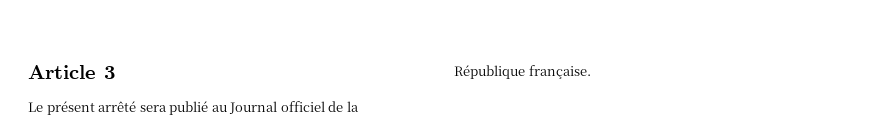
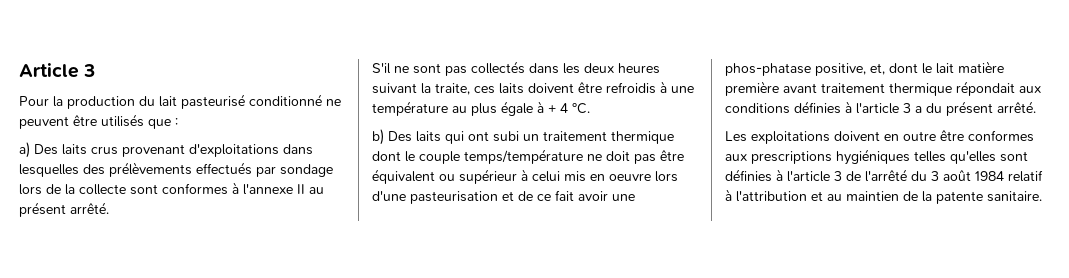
[28,101,359,115] [454,65,591,79] Le présent arrêté sera publié au Journal officiel de la République française. -> [19,94,341,109] [19,114,178,129] [19,142,313,158] [19,162,333,177] [19,182,324,195] [19,202,109,217] [372,61,660,76] [372,81,694,95] [372,101,590,116] [372,129,674,145] [372,149,684,164] [372,169,678,184] [372,190,635,204] [725,61,1004,76] [725,81,1041,96] [725,101,1036,116] [725,130,1034,144] [725,149,1028,165] [725,169,1043,182] [725,189,1042,204] Pour la production du lait pasteurisé conditionné ne peuvent être utilisés que : // a) Des laits crus provenant d'exploitations dans lesquelles des prélèvements effectués par sondage lors de la collecte sont conformes à l'annexe II au présent arrêté. // S'il ne sont pas collectés dans les deux heures suivant la traite, ces laits doivent être refroidis à une température au plus égale à + 4 °C. // b) Des laits qui ont subi un traitement thermique dont le couple temps/température ne doit pas être équivalent ou supérieur à celui mis en oeuvre lors d'une pasteurisation et de ce fait avoir une phos-phatase positive, et, dont le lait matière première avant traitement thermique répondait aux conditions définies à l'article 3 a du présent arrêté. // Les exploitations doivent en outre être conformes aux prescriptions hygiéniques telles qu'elles sont définies à l'article 3 de l'arrêté du 3 août 1984 relatif à l'attribution et au maintien de la patente sanitaire.

